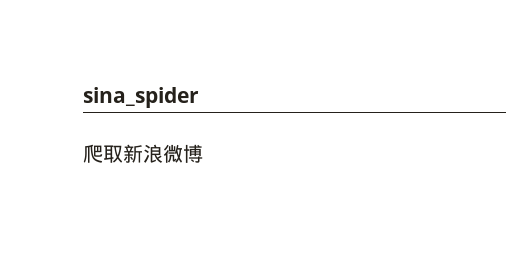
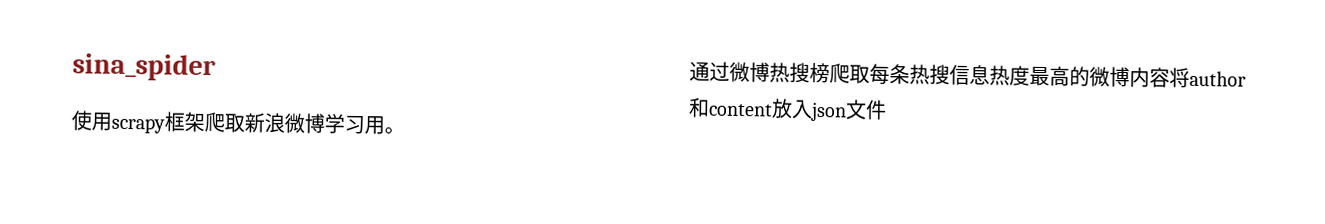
[83,144,203,163] 爬取新浪微博 -> [71,110,405,135] [689,61,1246,88] [688,97,887,122] 使用scrapy框架爬取新浪微博学习用。 // 通过微博热搜榜爬取每条热搜信息热度最高的微博内容将author和content放入json文件

